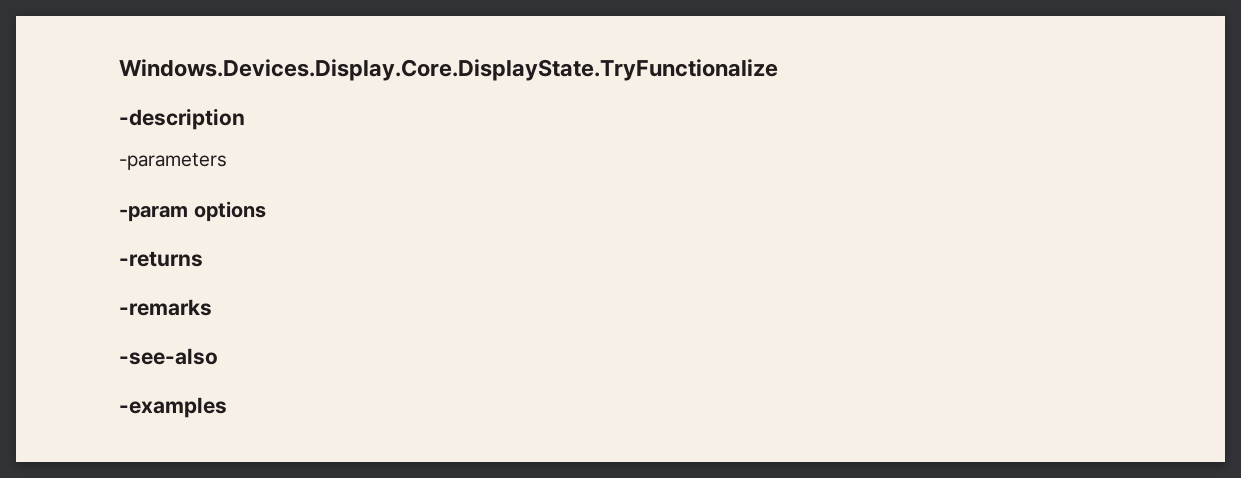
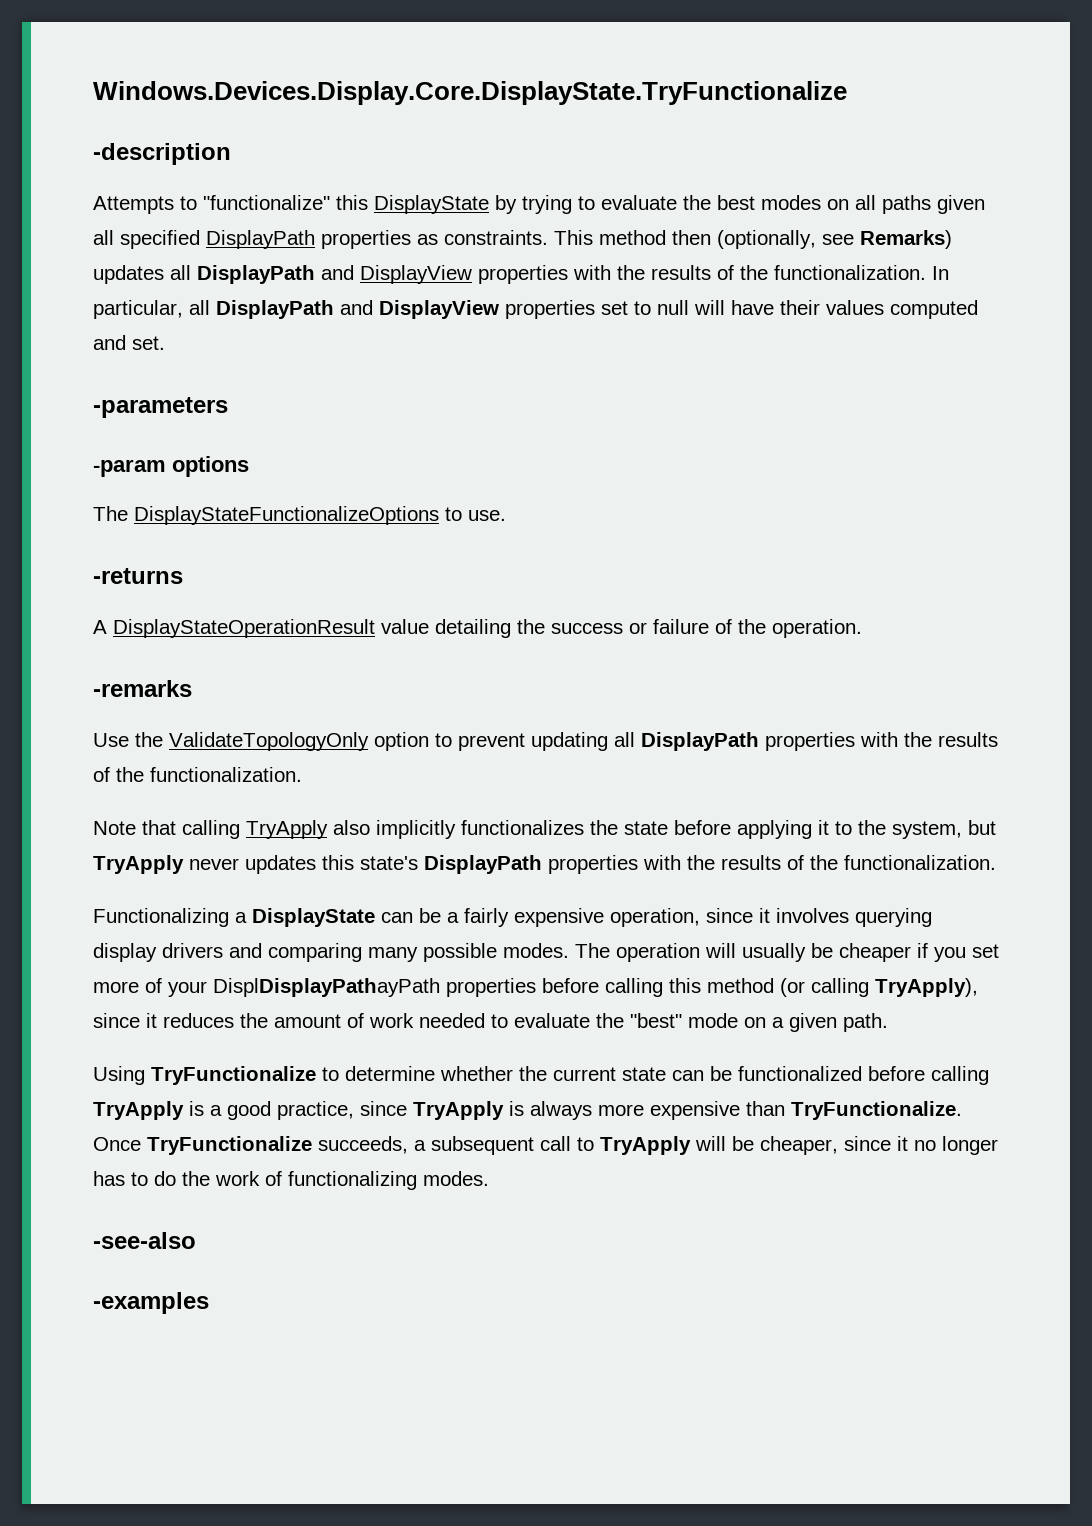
[119,153,227,170] [119,201,266,222] [119,251,203,267] [119,299,212,316] -parameters // -param options // -returns // -remarks -> [93,195,985,214] [93,230,952,249] [93,265,949,284] [93,300,978,319] [93,335,165,350] [93,397,228,418] [93,456,249,477] [93,506,506,525] [93,568,183,584] [93,619,862,638] [93,680,192,697] [93,732,998,751] [93,767,302,782] [93,820,996,839] [93,855,996,874] [93,908,932,927] [93,943,999,962] [93,978,978,997] [93,1013,888,1032] [93,1066,989,1085] [93,1101,962,1120] [93,1136,998,1155] [93,1171,489,1190] Attempts to "functionalize" this DisplayState by trying to evaluate the best modes on all paths given all specified DisplayPath properties as constraints. This method then (optionally, see Remarks) updates all DisplayPath and DisplayView properties with the results of the functionalization. In particular, all DisplayPath and DisplayView properties set to null will have their values computed and set. // -parameters // -param options // The DisplayStateFunctionalizeOptions to use. // -returns // A DisplayStateOperationResult value detailing the success or failure of the operation. // -remarks // Use the ValidateTopologyOnly option to prevent updating all DisplayPath properties with the results of the functionalization. // Note that calling TryApply also implicitly functionalizes the state before applying it to the system, but TryApply never updates this state's DisplayPath properties with the results of the functionalization. // Functionalizing a DisplayState can be a fairly expensive operation, since it involves querying display drivers and comparing many possible modes. The operation will usually be cheaper if you set more of your DisplDisplayPathayPath properties before calling this method (or calling TryApply), since it reduces the amount of work needed to evaluate the "best" mode on a given path. // Using TryFunctionalize to determine whether the current state can be functionalized before calling TryApply is a good practice, since TryApply is always more expensive than TryFunctionalize. Once TryFunctionalize succeeds, a subsequent call to TryApply will be cheaper, since it no longer has to do the work of functionalizing modes.

